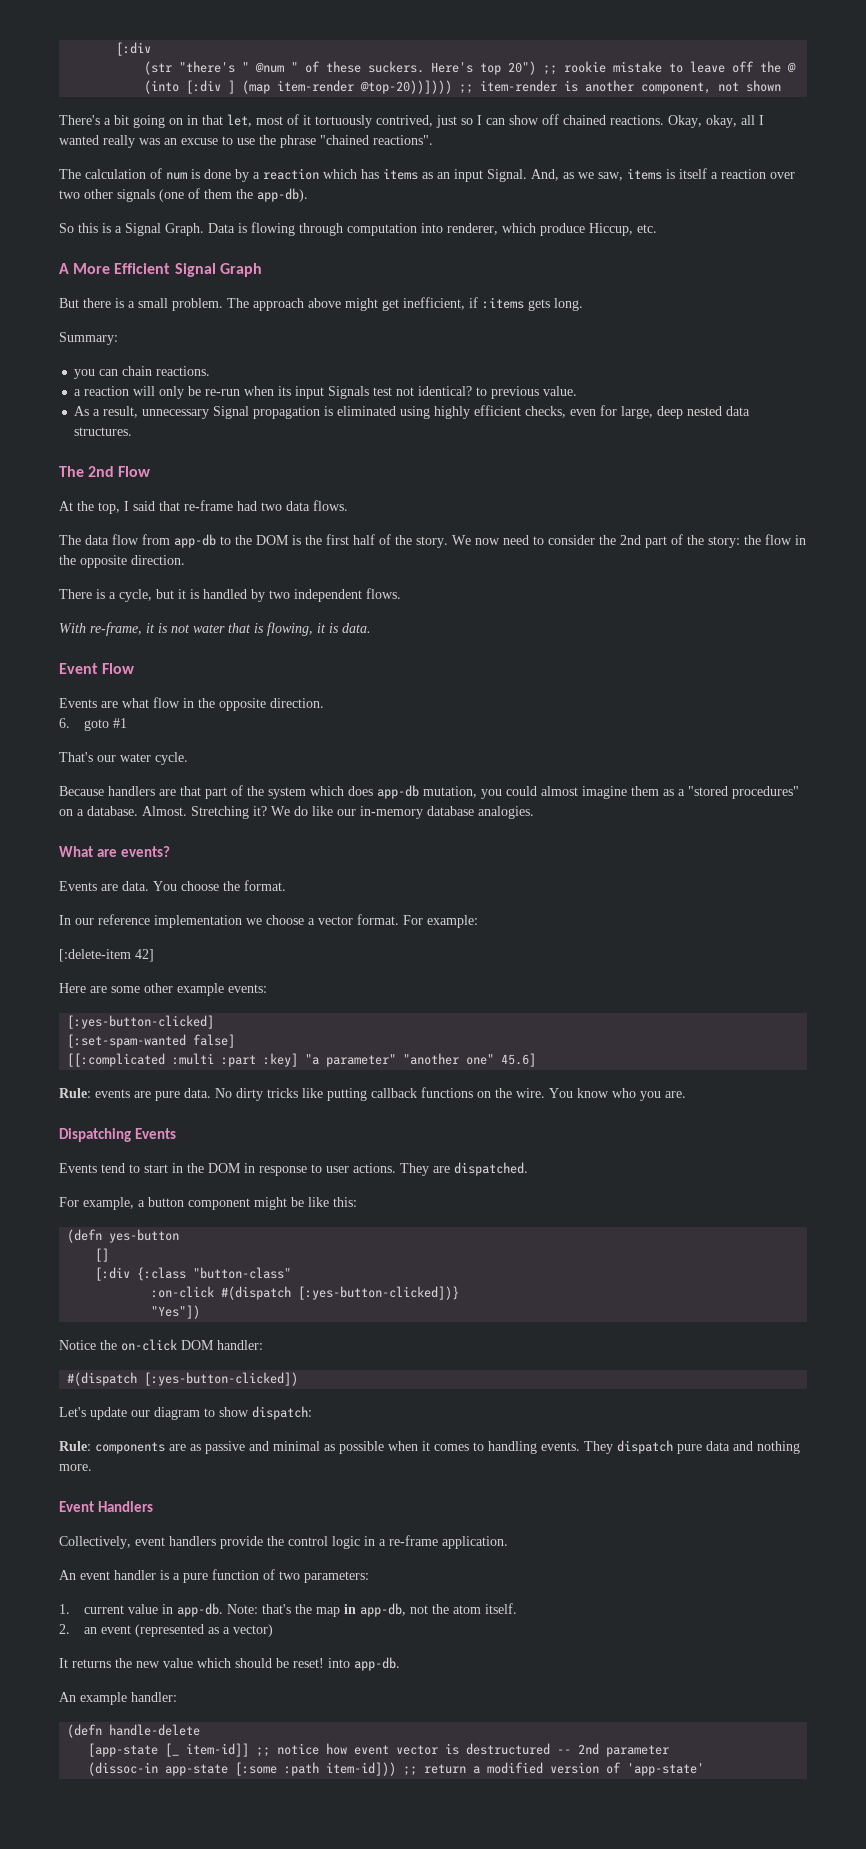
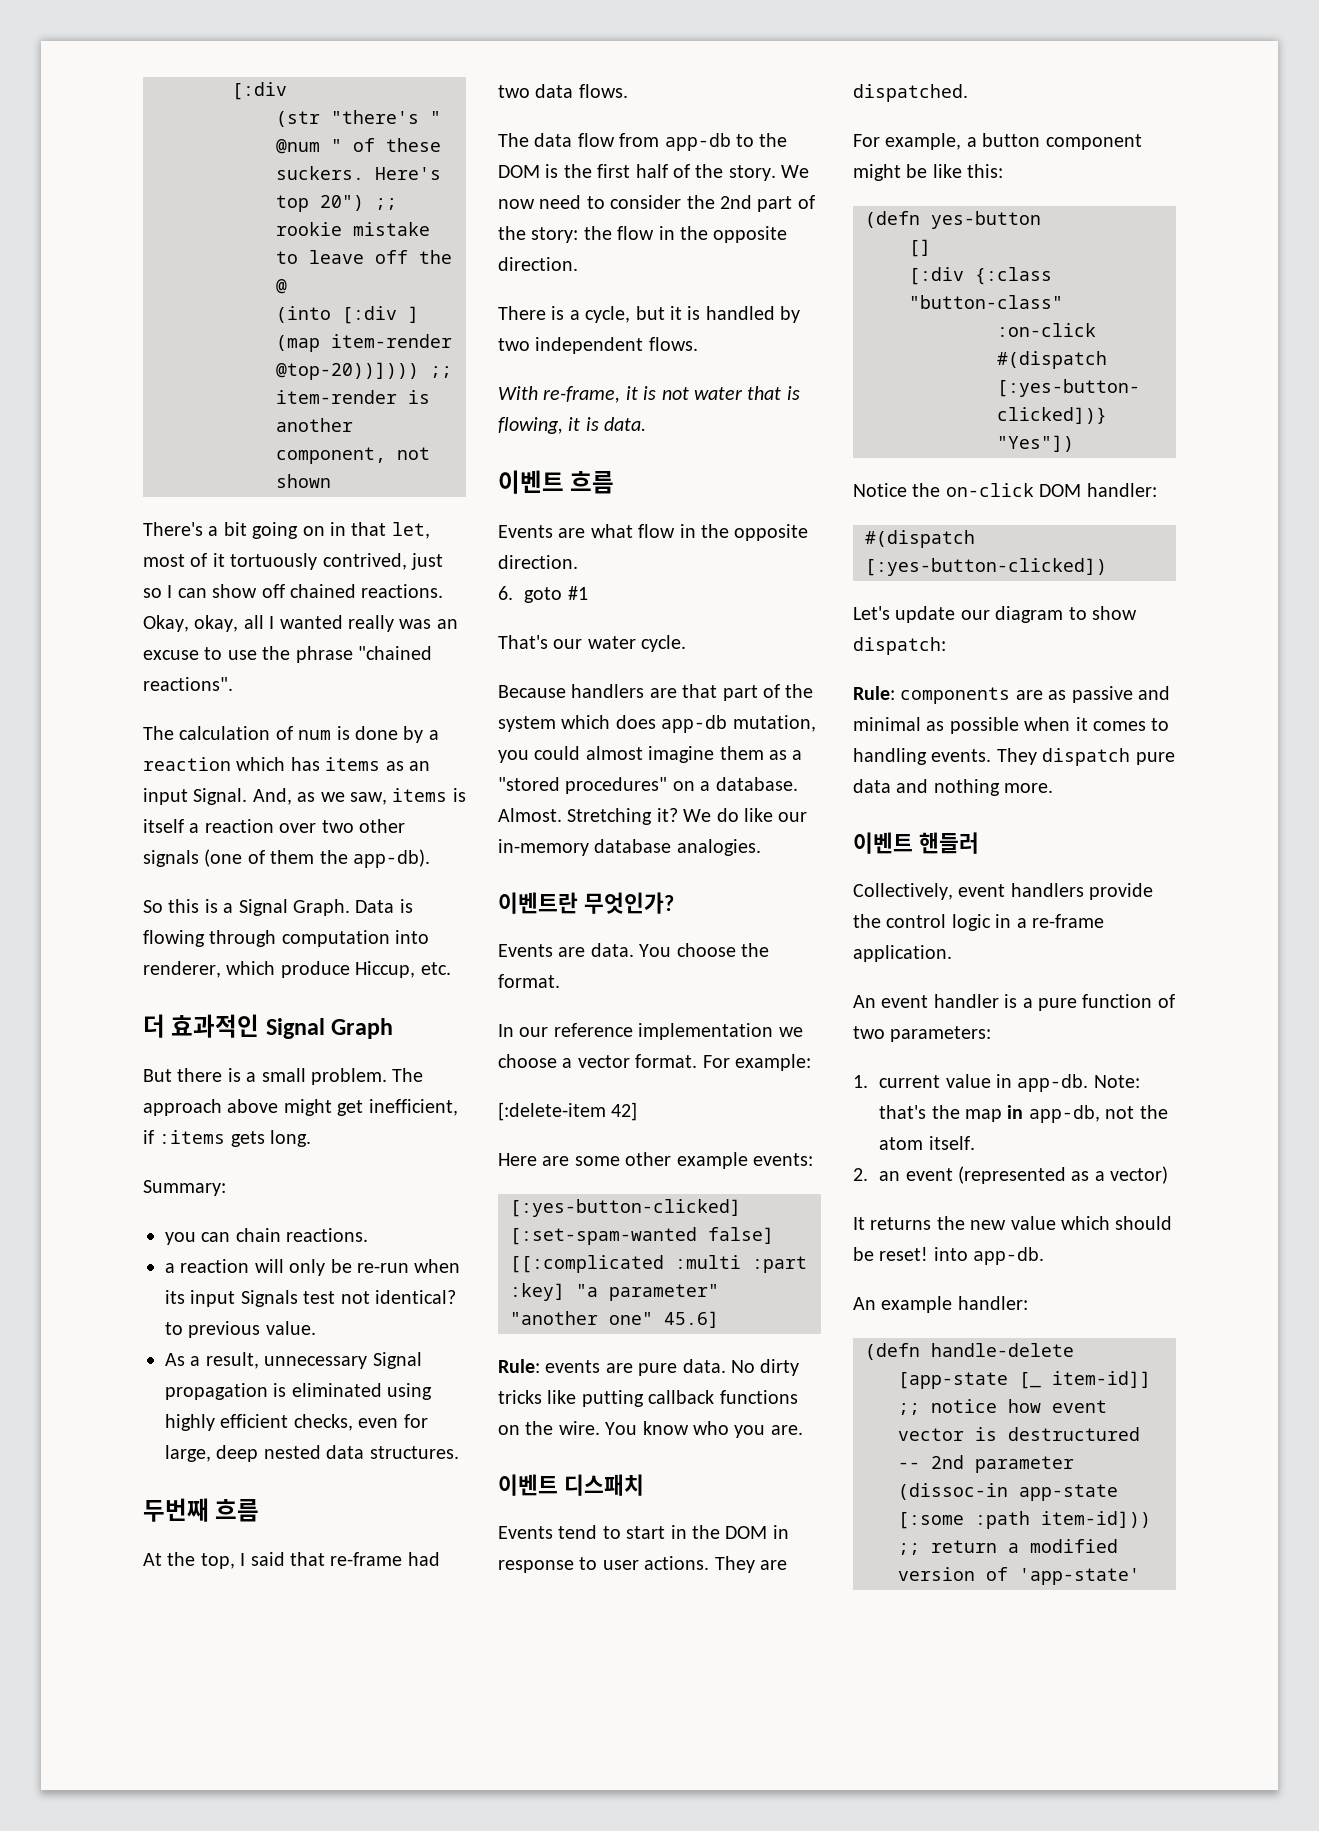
[59,263,171,274] A More Efficient -> [143,1014,260,1038] 더 효과적인
[59,466,151,477] The 2nd Flow -> [143,1498,260,1522] 두번째 흐름
[59,663,135,674] Event Flow -> [498,470,615,494] 이벤트 흐름
[59,846,170,857] What are events? -> [498,892,674,914] 이벤트란 무엇인가?
[59,1128,176,1142] Dispatching Events -> [498,1474,644,1496] 이벤트 디스패치
[59,1501,153,1512] Event Handlers -> [853,832,979,854] 이벤트 핸들러

